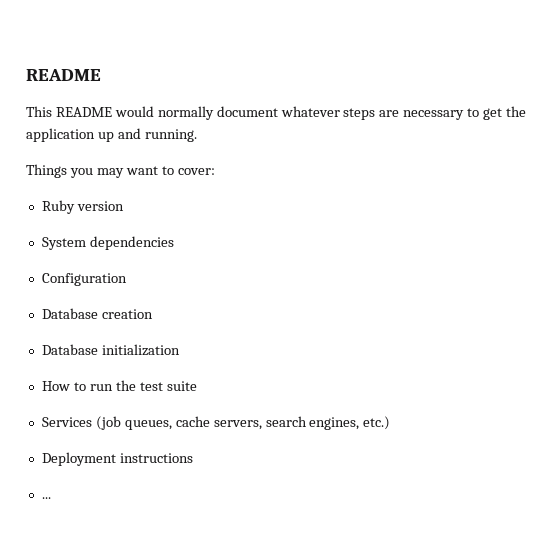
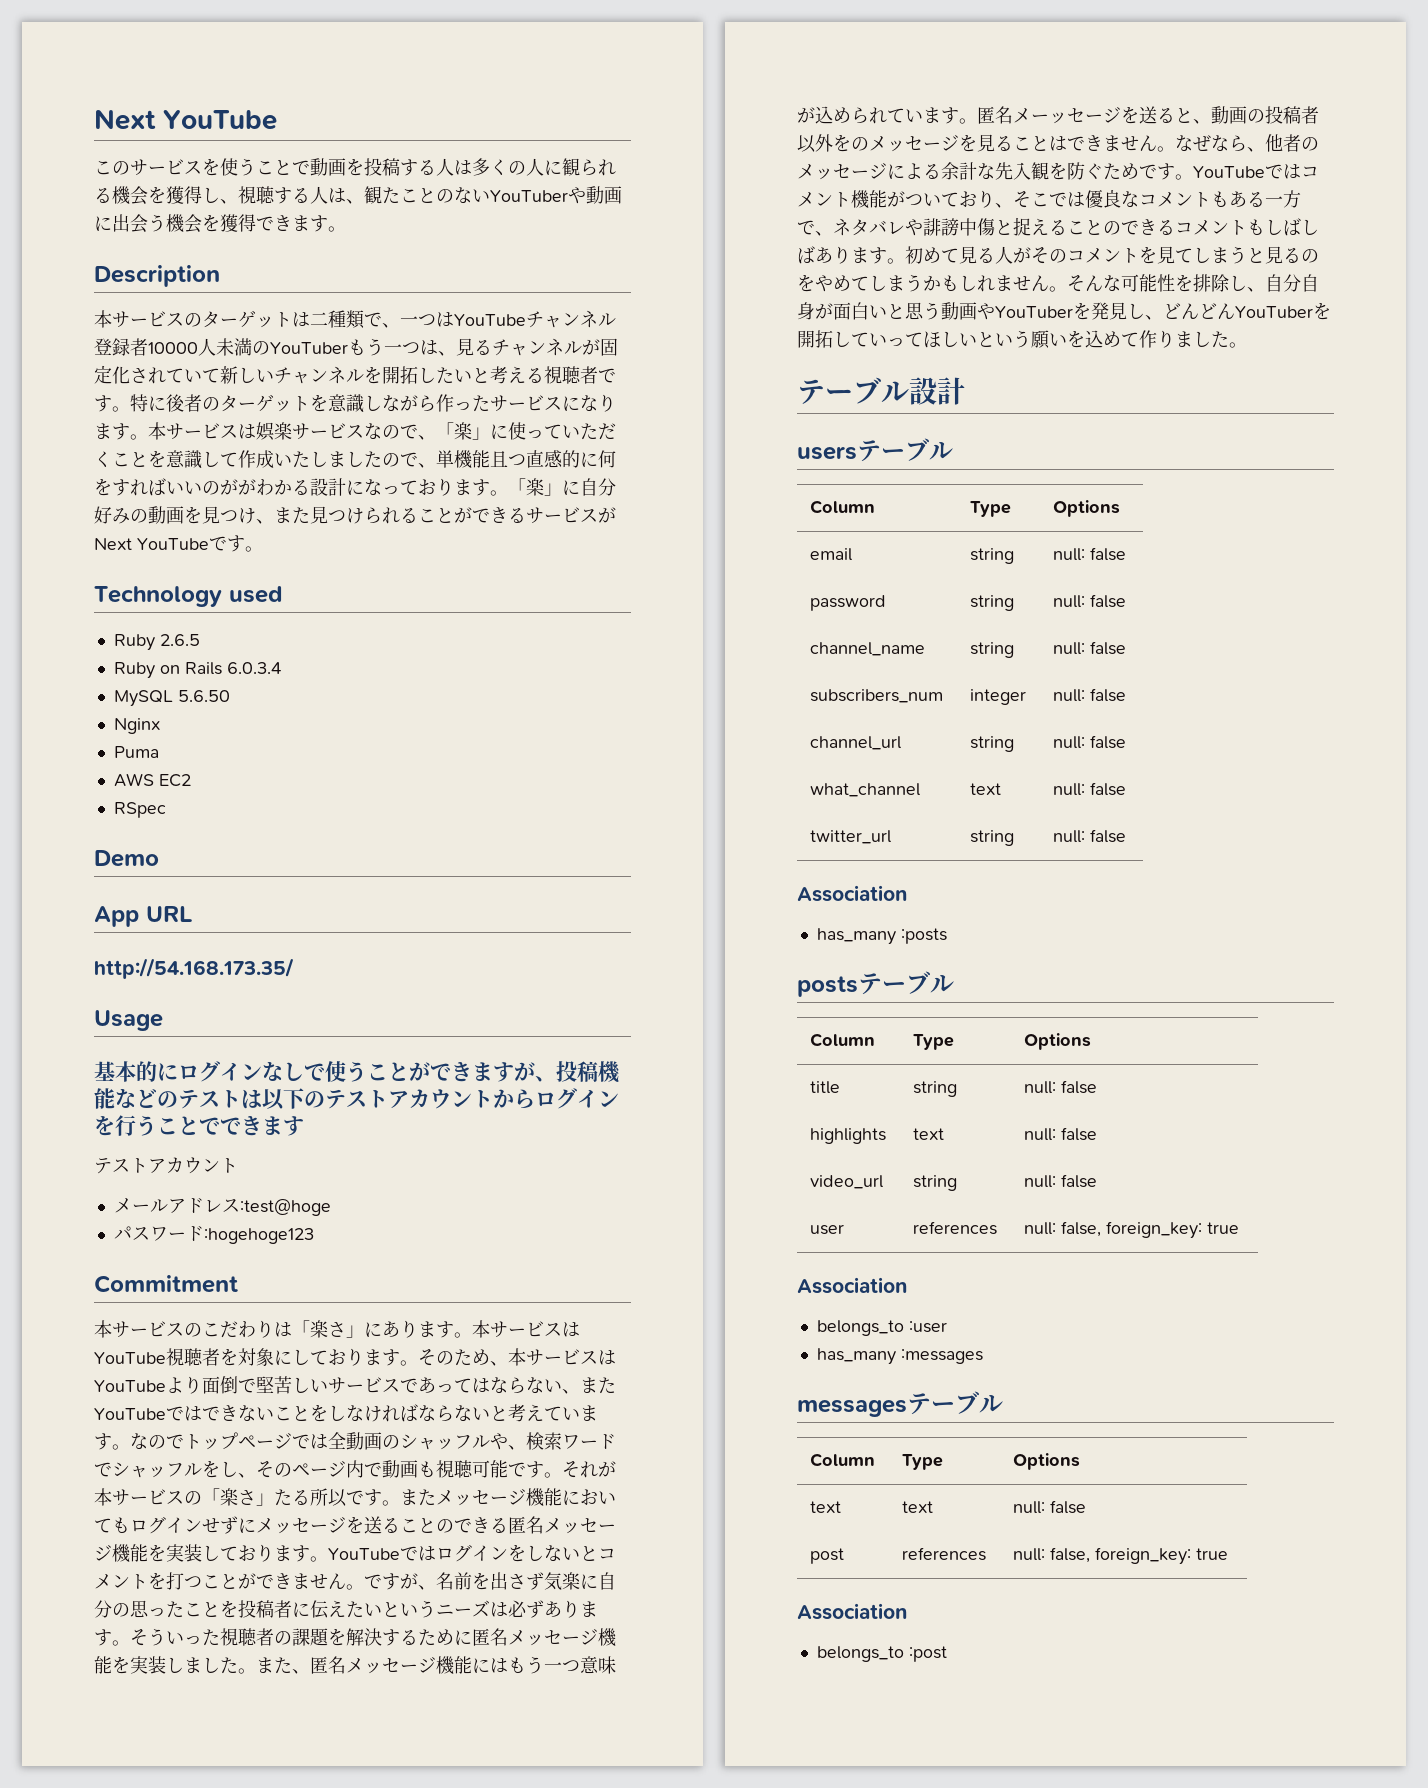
[26,69,101,81] [26,106,527,120] [26,128,197,142] [26,164,215,178] [41,200,124,214] [41,236,174,250] [41,273,127,286] [41,308,153,319] [41,344,180,356] [41,380,197,391] [41,416,391,430] [41,452,193,466] [41,497,51,499] README // This README would normally document whatever steps are necessary to get the application up and running. // Things you may want to cover: // Ruby version // System dependencies // Configuration // Database creation // Database initialization // How to run the test suite // Services (job queues, cache servers, search engines, etc.) // Deployment instructions // ... -> [94,109,277,130] [94,158,616,176] [94,186,622,205] [94,214,346,233] [94,265,220,287] [94,310,616,329] [94,338,618,356] [94,365,616,384] [94,394,616,413] [94,422,616,441] [94,450,616,469] [94,478,616,496] [94,506,616,524] [94,535,263,552] [94,586,283,607] [113,634,200,651] [113,662,281,679] [113,690,230,707] [113,718,160,734] [113,746,159,758] [113,773,191,787] [113,802,166,818] [94,850,159,867] [94,906,192,927] [94,958,294,979] [94,1010,163,1031] [94,1061,620,1083] [94,1088,619,1110] [94,1115,304,1136] [94,1157,238,1174] [113,1198,331,1216] [113,1226,314,1244] [94,1275,238,1293] [94,1320,580,1338] [94,1348,616,1366] [94,1376,616,1394] [94,1404,598,1422] [94,1432,616,1450] [94,1460,616,1478] [94,1488,616,1507] [94,1516,616,1534] [94,1544,616,1563] [94,1572,616,1590] [94,1600,598,1619] [94,1628,617,1647] [94,1656,616,1675] [797,106,1319,124] [797,134,1319,153] [797,162,1319,180] [797,190,1301,209] [797,217,1319,236] [797,246,1319,264] [797,274,1319,292] [797,302,1331,320] [797,330,1247,349] [797,377,965,405] [797,438,953,462] [810,500,876,514] [970,501,1012,517] [1053,500,1121,517] [810,548,853,561] [970,548,1015,564] [1053,547,1127,561] [810,595,887,611] [970,595,1015,611] [1053,594,1127,608] [810,642,926,656] [970,642,1015,658] [1053,641,1127,655] [810,689,944,703] [970,689,1027,705] [1053,688,1127,702] [810,736,902,750] [970,736,1015,752] [1053,735,1127,749] [810,783,921,797] [970,783,1002,795] [1053,782,1127,796] [810,830,892,844] [970,830,1015,846] [1053,829,1127,843] [797,885,907,902] [816,928,947,945] [797,971,954,997] [810,1033,876,1047] [913,1034,955,1050] [1024,1033,1092,1050] [810,1081,841,1094] [913,1081,958,1097] [1024,1080,1098,1094] [810,1128,887,1144] [913,1128,945,1140] [1024,1127,1098,1141] [810,1175,884,1189] [913,1175,958,1191] [1024,1174,1098,1188] [810,1224,845,1235] [913,1221,998,1235] [1024,1221,1240,1239] [797,1277,907,1294] [816,1320,947,1336] [816,1348,983,1365] [797,1391,1003,1417] [810,1453,876,1467] [902,1454,944,1470] [1013,1453,1081,1470] [810,1501,842,1513] [902,1501,934,1513] [1013,1500,1087,1514] [810,1548,845,1564] [902,1547,987,1561] [1013,1547,1229,1565] [797,1603,907,1620] [816,1646,947,1662] Next YouTube // このサービスを使うことで動画を投稿する人は多くの人に観られる機会を獲得し、視聴する人は、観たことのないYouTuberや動画に出会う機会を獲得できます。 // Description // 本サービスのターゲットは二種類で、一つはYouTubeチャンネル登録者10000人未満のYouTuberもう一つは、見るチャンネルが固定化されていて新しいチャンネルを開拓したいと考える視聴者です。特に後者のターゲットを意識しながら作ったサービスになります。本サービスは娯楽サービスなので、「楽」に使っていただくことを意識して作成いたしましたので、単機能且つ直感的に何をすればいいのががわかる設計になっております。「楽」に自分好みの動画を見つけ、また見つけられることができるサービスがNext YouTubeです。 // Technology used // Ruby 2.6.5 // Ruby on Rails 6.0.3.4 // MySQL 5.6.50 // Nginx // Puma // AWS EC2 // RSpec // Demo // App URL // http://54.168.173.35/ // Usage // 基本的にログインなしで使うことができますが、投稿機能などのテストは以下のテストアカウントからログインを行うことでできます // テストアカウント // メールアドレス:test@hoge // パスワード:hogehoge123 // Commitment // 本サービスのこだわりは「楽さ」にあります。本サービスはYouTube視聴者を対象にしております。そのため、本サービスはYouTubeより面倒で堅苦しいサービスであってはならない、またYouTubeではできないことをしなければならないと考えています。なのでトップページでは全動画のシャッフルや、検索ワードでシャッフルをし、そのページ内で動画も視聴可能です。それが本サービスの「楽さ」たる所以です。またメッセージ機能においてもログインせずにメッセージを送ることのできる匿名メッセージ機能を実装しております。YouTubeではログインをしないとコメントを打つことができません。ですが、名前を出さず気楽に自分の思ったことを投稿者に伝えたいというニーズは必ずあります。そういった視聴者の課題を解決するために匿名メッセージ機能を実装しました。また、匿名メッセージ機能にはもう一つ意味が込められています。匿名メーッセージを送ると、動画の投稿者以外をのメッセージを見ることはできません。なぜなら、他者のメッセージによる余計な先入観を防ぐためです。YouTubeではコメント機能がついており、そこでは優良なコメントもある一方で、ネタバレや誹謗中傷と捉えることのできるコメントもしばしばあります。初めて見る人がそのコメントを見てしまうと見るのをやめてしまうかもしれません。そんな可能性を排除し、自分自身が面白いと思う動画やYouTuberを発見し、どんどんYouTuberを開拓していってほしいという願いを込めて作りました。 // テーブル設計 // usersテーブル // Column | Type | Options // email | string | null: false // password | string | null: false // channel_name | string | null: false // subscribers_num | integer | null: false // channel_url | string | null: false // what_channel | text | null: false // twitter_url | string | null: false // Association // has_many :posts // postsテーブル // Column | Type | Options // title | string | null: false // highlights | text | null: false // video_url | string | null: false // user | references | null: false, foreign_key: true // Association // belongs_to :user // has_many :messages // messagesテーブル // Column | Type | Options // text | text | null: false // post | references | null: false, foreign_key: true // Association // belongs_to :post

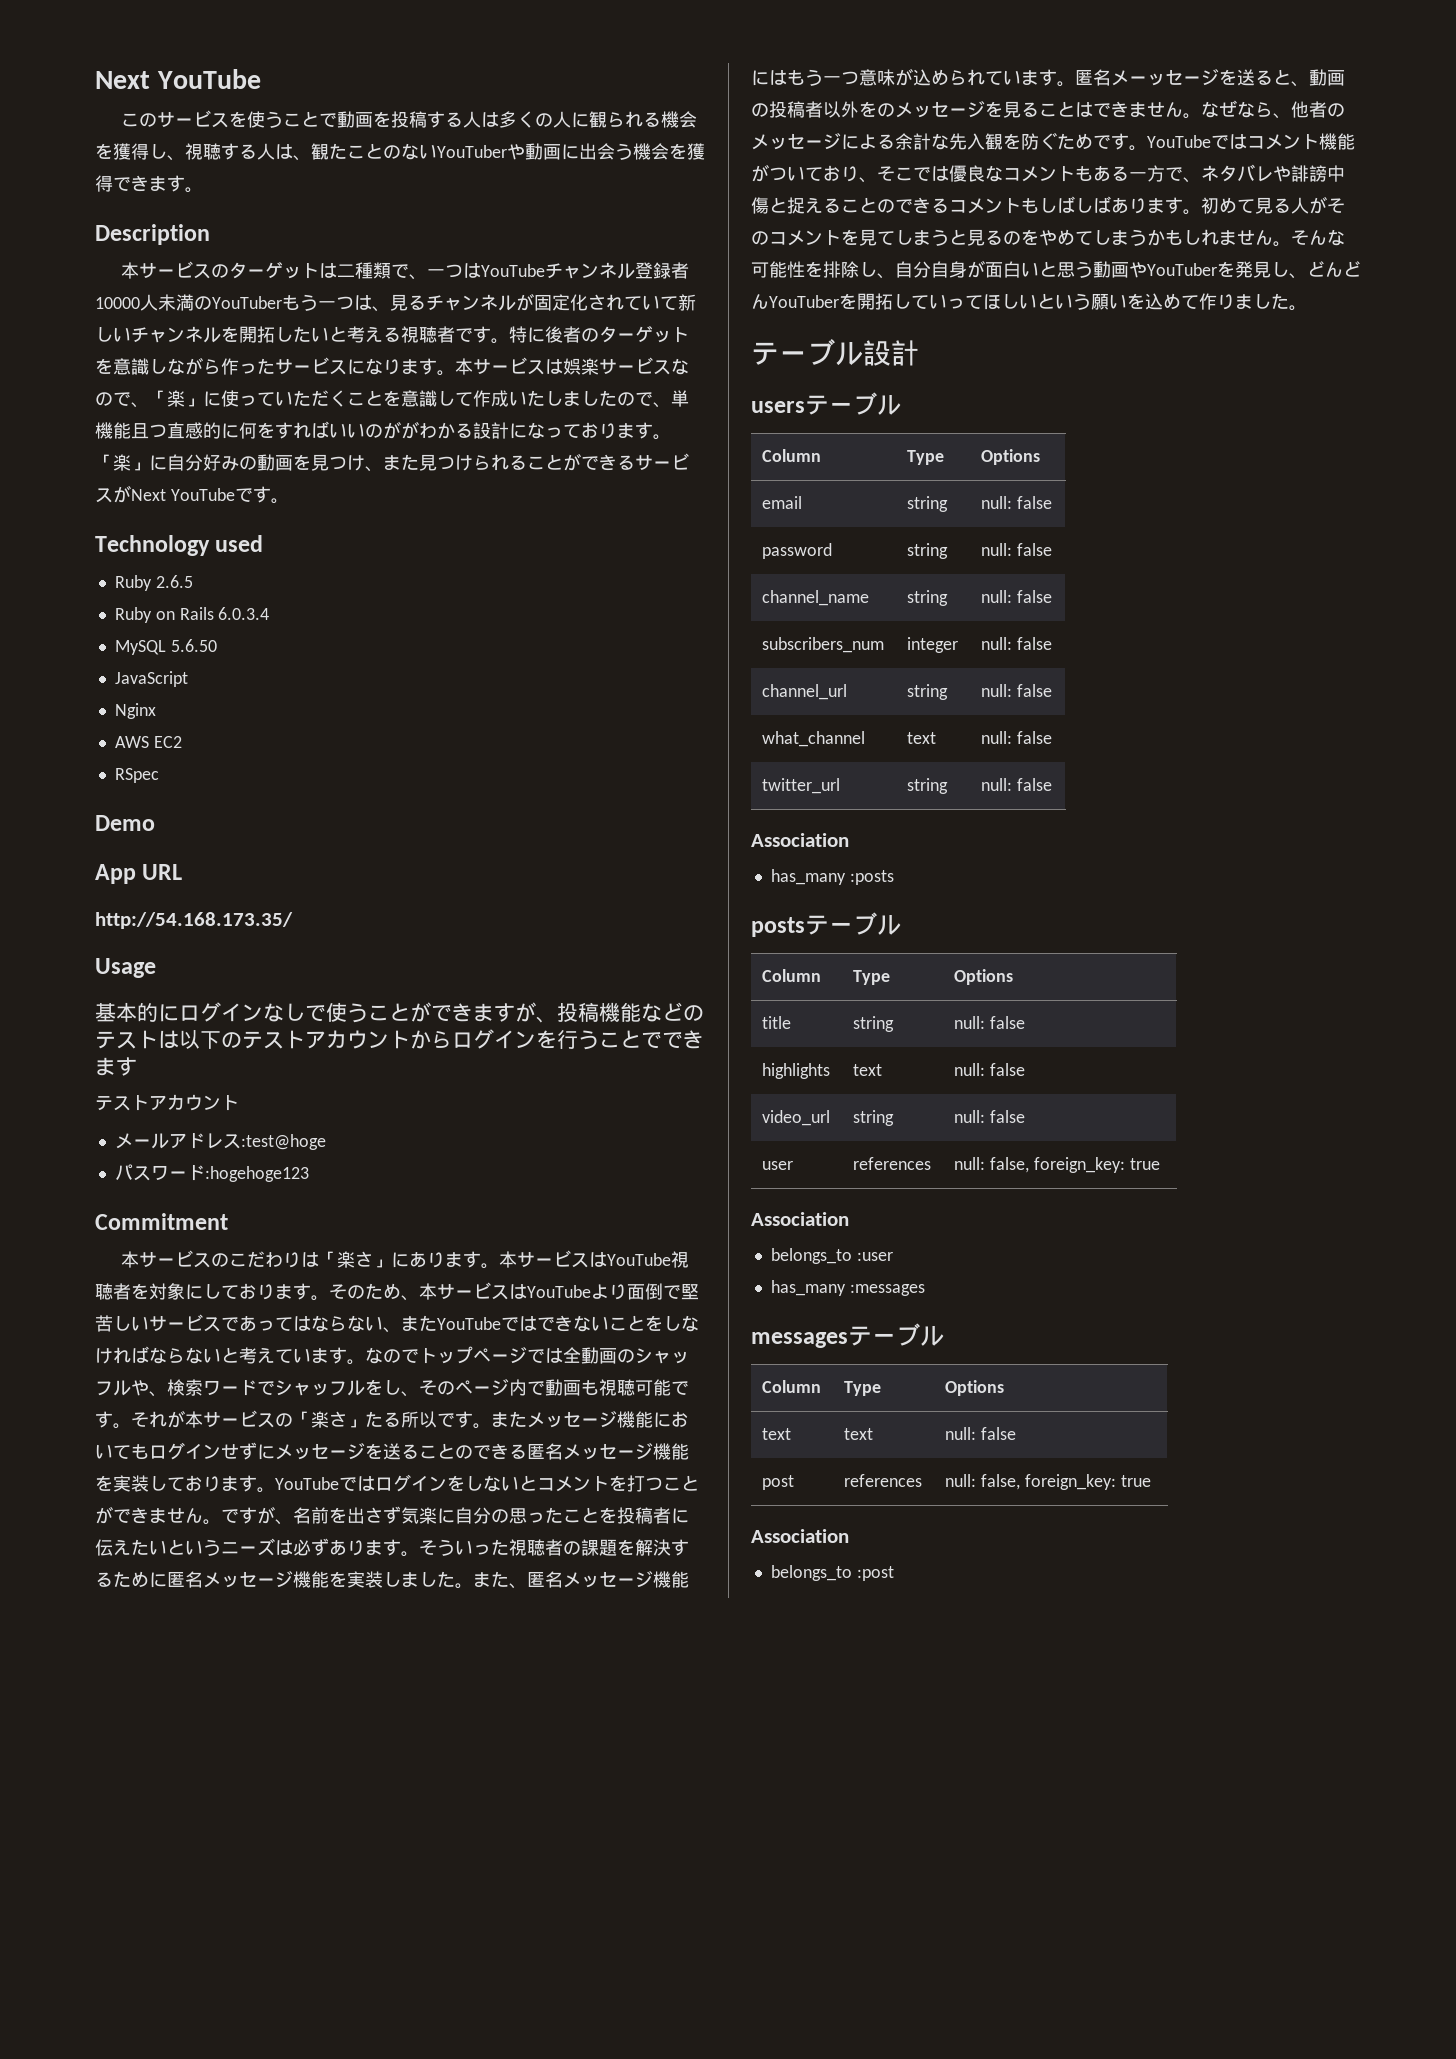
(230, 696) none -> [114,671,188,687] // JavaScript
[113,746,159,758] // Puma -> (156, 711) none

